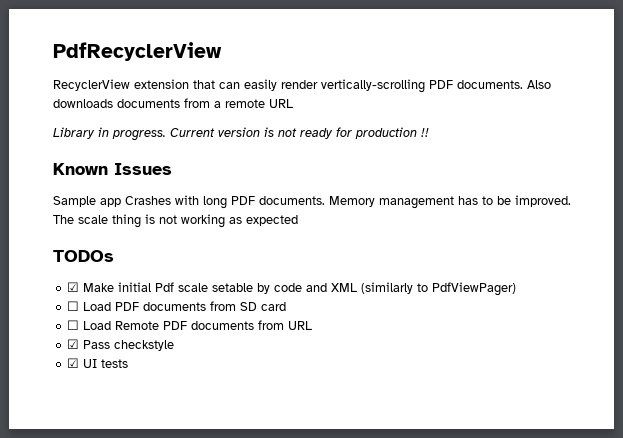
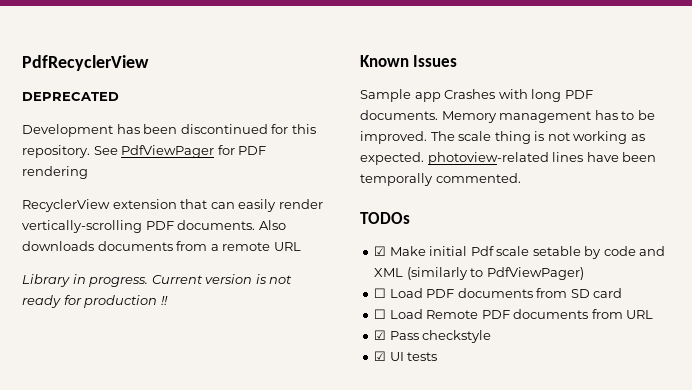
(222, 51) none -> [22,92,119,101] [22,124,316,137] [22,145,267,158] [22,166,88,179] // DEPRECATED // Development has been discontinued for this repository. See PdfViewPager for PDF rendering
[246,215,298,226] expected -> [360,152,657,165] [360,173,521,186] expected. photoview-related lines have been temporally commented.

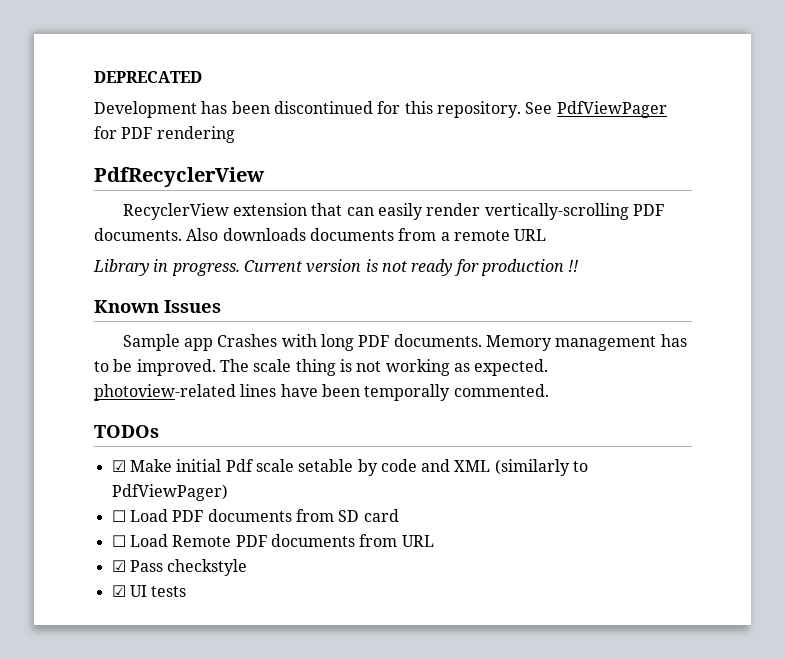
[22,55,149,71] PdfRecyclerView // -> (94, 77) none
(88, 172) none -> [94,167,265,187] // PdfRecyclerView

